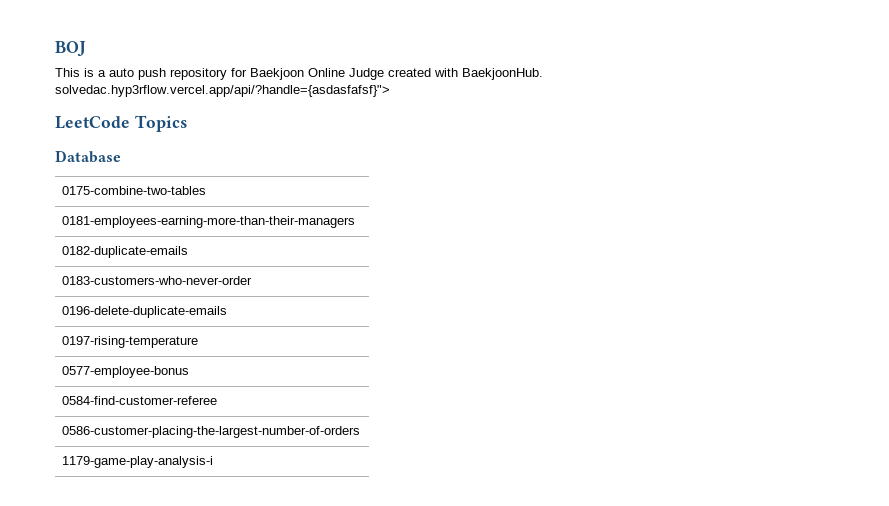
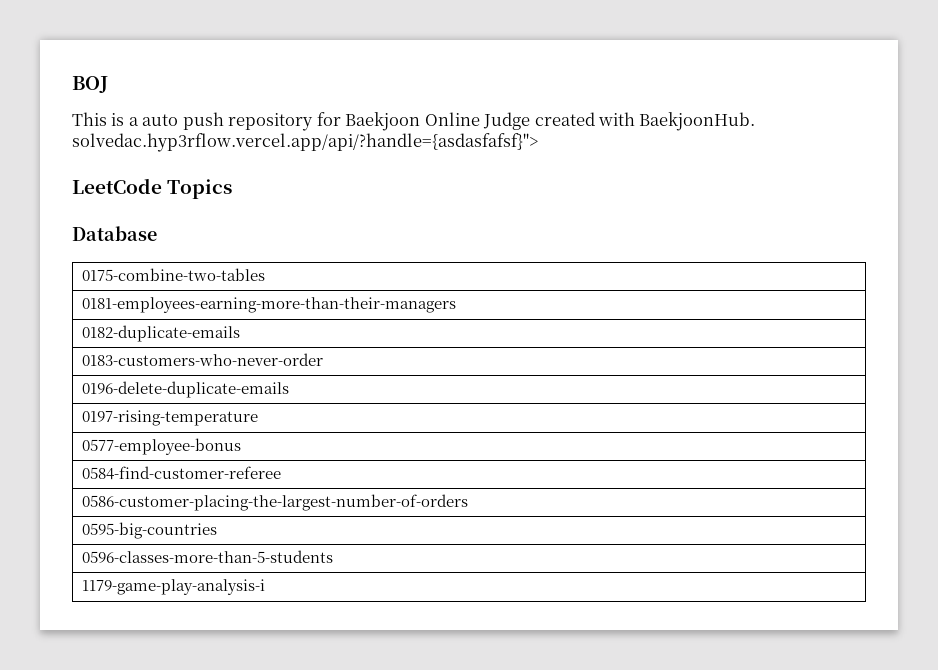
(361, 432) none -> [81,522,217,539] [81,550,333,563] // 0595-big-countries // 0596-classes-more-than-5-students

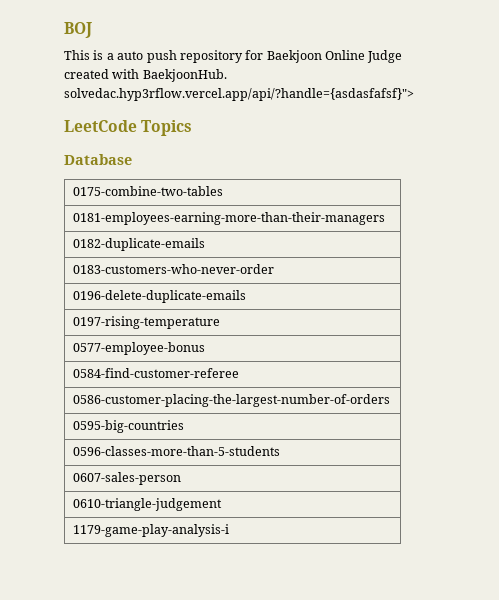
(333, 556) none -> [73,472,182,485] [73,498,223,511] // 0607-sales-person // 0610-triangle-judgement

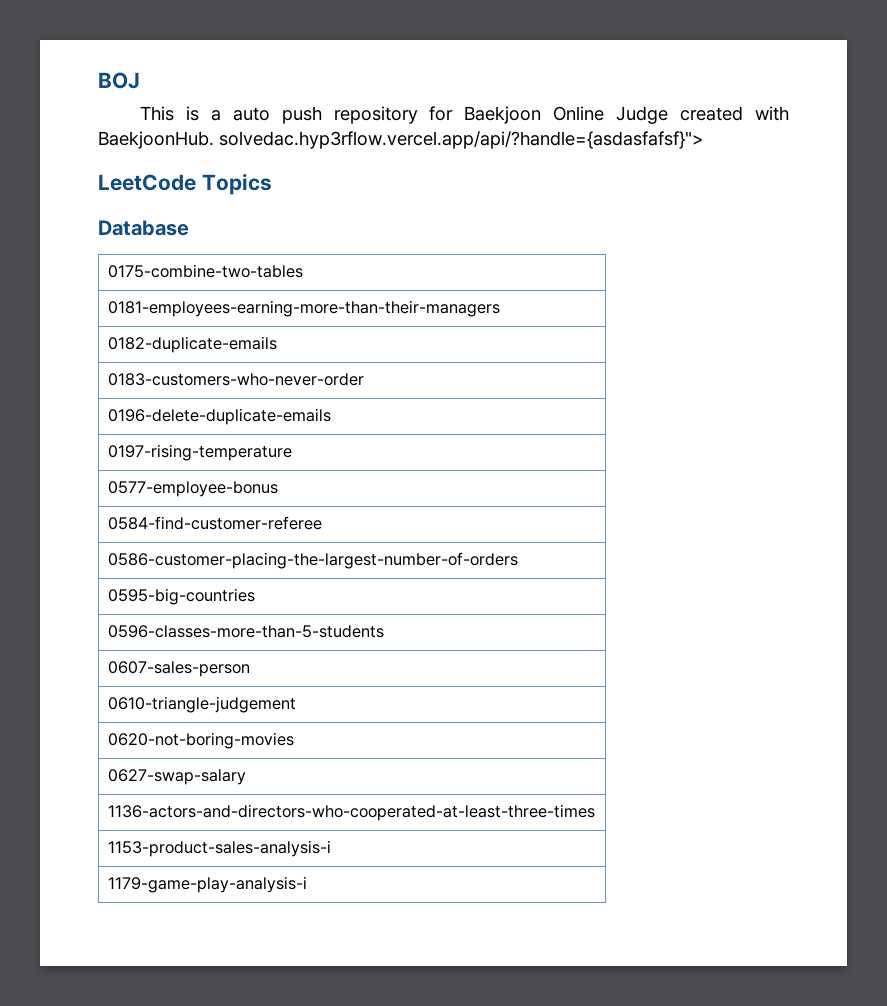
(223, 504) none -> [107,732,294,749] [107,769,246,785] [107,804,595,821] [107,840,331,857] // 0620-not-boring-movies // 0627-swap-salary // 1136-actors-and-directors-who-cooperated-at-least-three-times // 1153-product-sales-analysis-i

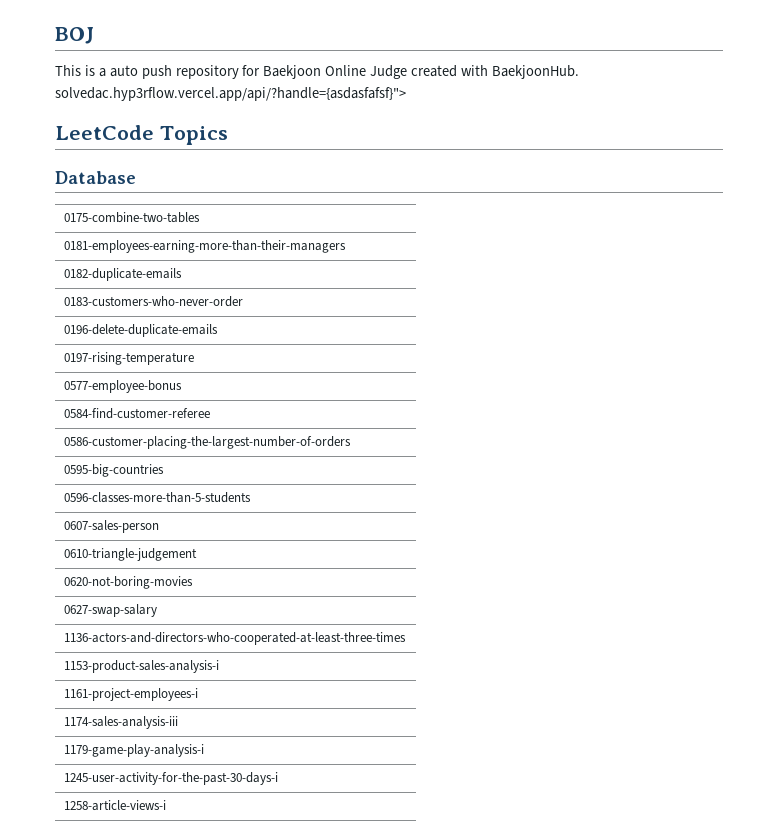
(331, 848) none -> [64,688,199,701] [64,716,179,729] // 1161-project-employees-i // 1174-sales-analysis-iii
(307, 884) none -> [64,772,279,785] [64,800,167,811] // 1245-user-activity-for-the-past-30-days-i // 1258-article-views-i

